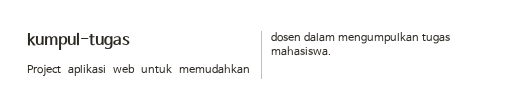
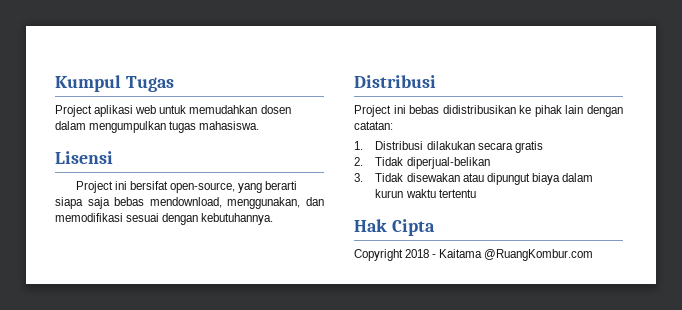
[27,32,130,50] kumpul-tugas -> [55,75,174,92] Kumpul Tugas
(331, 51) none -> [55,151,113,164] [75,181,298,193] [55,197,324,209] [55,213,274,225] [354,75,436,88] [354,105,623,117] [354,121,393,130] [354,141,543,153] [354,157,490,169] [354,173,593,185] [375,189,476,198] [354,219,435,236] [354,249,594,261] // Lisensi // Project ini bersifat open-source, yang berarti siapa saja bebas mendownload, menggunakan, dan memodifikasi sesuai dengan kebutuhannya. // Distribusi // Project ini bebas didistribusikan ke pihak lain dengan catatan: // 1. Distribusi dilakukan secara gratis // 2. Tidak diperjual-belikan // 3. Tidak disewakan atau dipungut biaya dalam kurun waktu tertentu // Hak Cipta // Copyright 2018 - Kaitama @RuangKombur.com

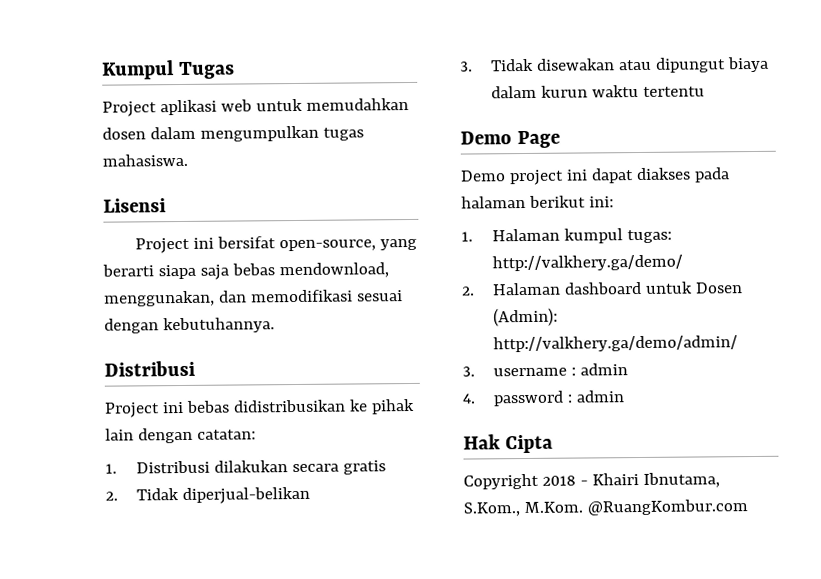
(476, 193) none -> [460,130,560,149] [460,167,730,186] [461,195,614,209] [461,228,672,244] [491,254,683,272] [461,281,743,296] [492,307,558,327] [492,335,738,353] [462,363,628,377] [462,390,624,407] // Demo Page // Demo project ini dapat diakses pada halaman berikut ini: // 1. Halaman kumpul tugas: http://valkhery.ga/demo/ // 2. Halaman dashboard untuk Dosen (Admin): http://valkhery.ga/demo/admin/ // 3. username : admin // 4. password : admin
[439,249,483,258] Kaitama -> [591,472,720,488] [463,501,583,517] Khairi Ibnutama, S.Kom., M.Kom.

